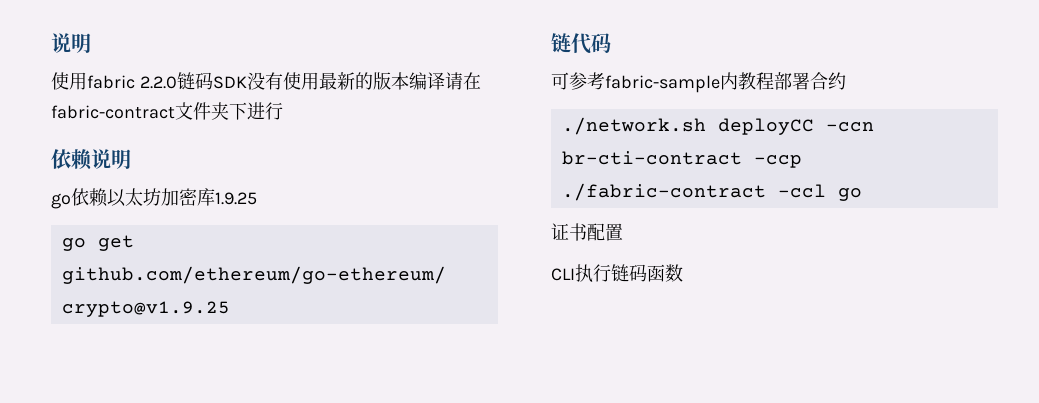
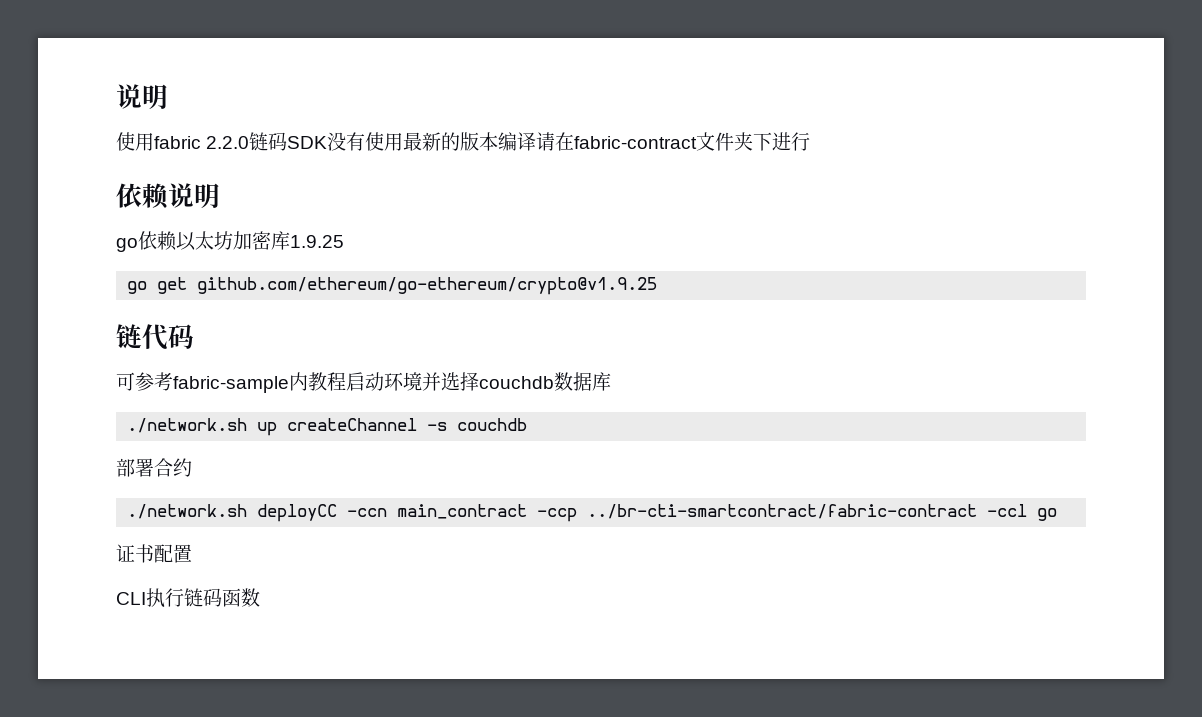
(774, 81) none -> [346,372,611,391] [127,418,528,436] 启动环境并选择couchdb数据库 // ./network.sh up createChannel -s couchdb //
[561,151,802,168] [561,183,766,201] br-cti-contract -ccp ./fabric-contract -> [397,504,978,522] main_contract -ccp ../br-cti-smartcontract/fabric-contract

